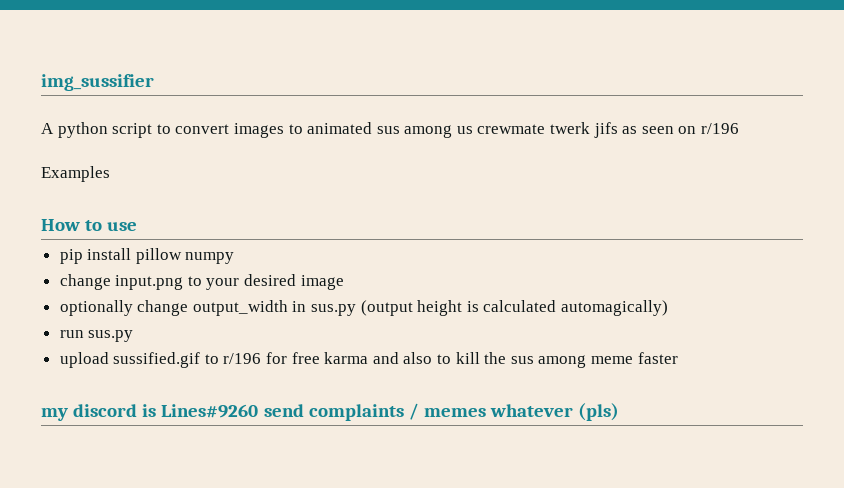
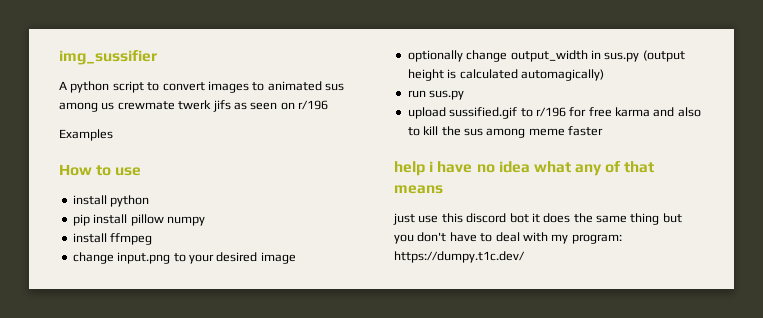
(138, 226) none -> [72,195,150,207] // install python
(235, 258) none -> [72,233,153,245] // install ffmpeg
[41,403,620,421] my discord is Lines#9260 send complaints / memes whatever (pls) -> [394,161,655,176] [394,185,443,194] [393,213,682,225] [394,232,622,244] [394,251,525,263] help i have no idea what any of that means // just use this discord bot it does the same thing but you don't have to deal with my program: https://dumpy.t1c.dev/

